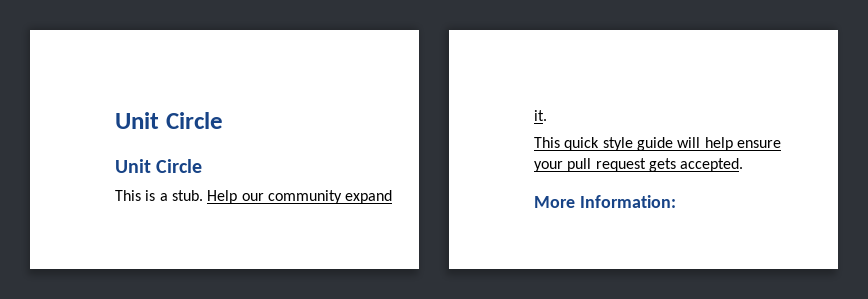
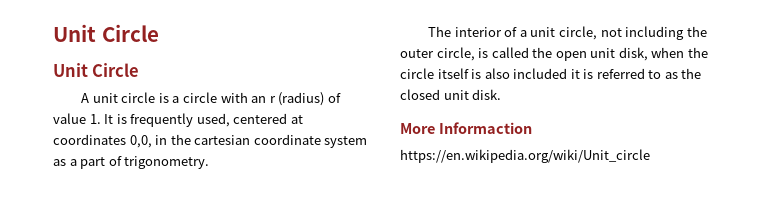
[115,190,393,204] [534,110,547,121] [534,137,781,151] [534,158,744,172] This is a stub. Help our community expand it. // This quick style guide will help ensure your pull request gets accepted. -> [81,92,341,106] [53,113,303,127] [53,134,368,148] [53,156,210,169] [428,26,707,40] [400,47,708,61] [400,68,702,79] [400,89,502,100] A unit circle is a circle with an r (radius) of value 1. It is frequently used, centered at coordinates 0,0, in the cartesian coordinate system as a part of trigonometry. // The interior of a unit circle, not including the outer circle, is called the open unit disk, when the circle itself is also included it is referred to as the closed unit disk.
[579,195,676,208] Information: -> [438,122,532,134] [400,149,650,163] Informaction // https://en.wikipedia.org/wiki/Unit_circle

